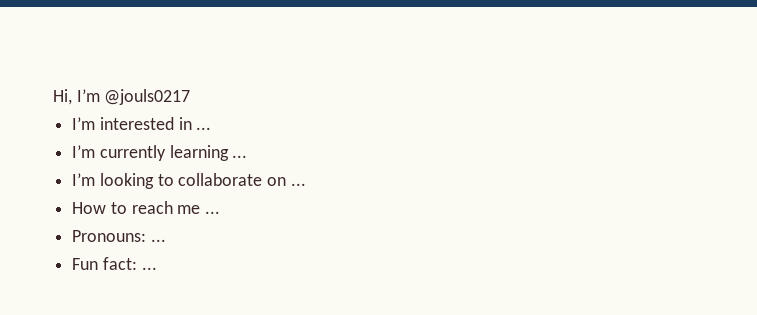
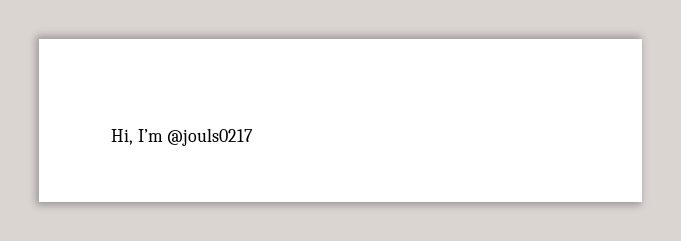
[72,117,212,130] [72,145,248,161] [72,173,306,189] [72,201,221,214] [72,230,166,242] [72,257,157,270] // I’m interested in ... // I’m currently learning ... // I’m looking to collaborate on ... // How to reach me ... // Pronouns: ... // Fun fact: ... -> (254, 137) none

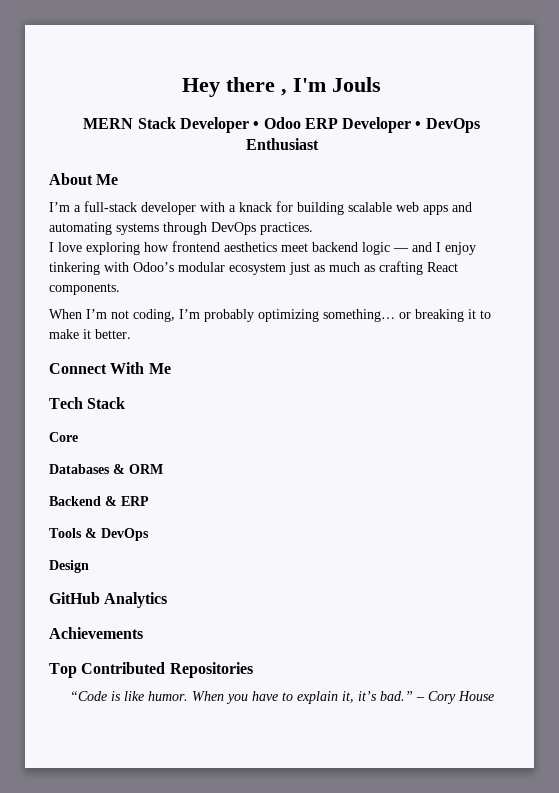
[111,128,254,146] Hi, I’m @jouls0217 -> [182,77,381,97] [83,117,480,133] [245,138,319,150] [49,173,119,185] [49,201,472,215] [49,222,313,235] [49,241,476,255] [49,261,458,275] [49,283,120,295] [49,309,491,322] [49,329,131,339] [49,362,171,374] [49,397,126,409] [49,432,78,442] [49,464,163,474] [49,496,149,506] [49,528,149,541] [49,560,89,573] [49,592,168,608] [49,627,143,639] [49,662,253,678] [69,691,494,704] Hey there , I'm Jouls // MERN Stack Developer • Odoo ERP Developer • DevOps Enthusiast // About Me // I’m a full-stack developer with a knack for building scalable web apps and automating systems through DevOps practices. // I love exploring how frontend aesthetics meet backend logic — and I enjoy tinkering with Odoo’s modular ecosystem just as much as crafting React components. // When I’m not coding, I’m probably optimizing something… or breaking it to make it better. // Connect With Me // Tech Stack // Core // Databases & ORM // Backend & ERP // Tools & DevOps // Design // GitHub Analytics // Achievements // Top Contributed Repositories // “Code is like humor. When you have to explain it, it’s bad.” – Cory House

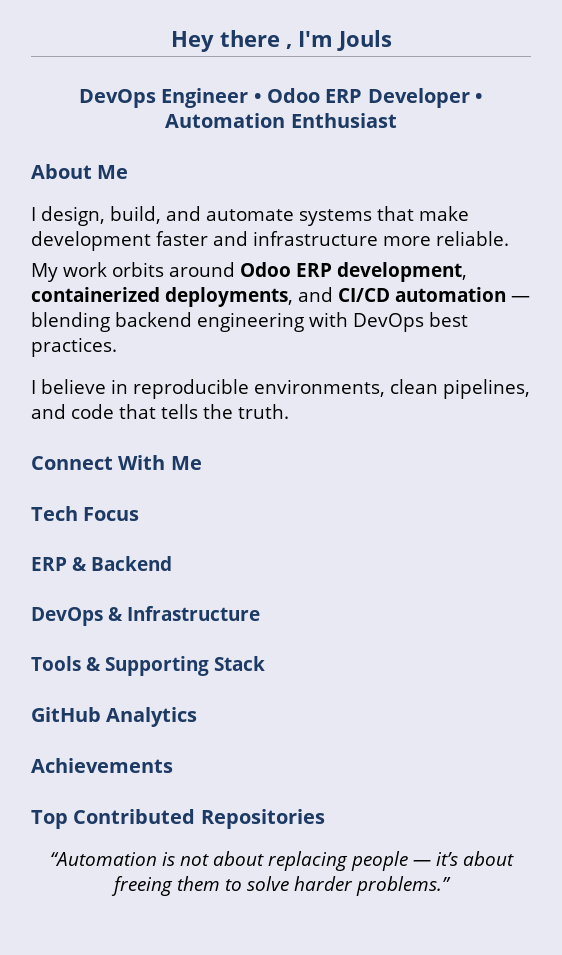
[83,117,249,133] MERN Stack Developer -> [79,88,249,108] DevOps Engineer
[425,118,480,133] DevOps -> [165,113,286,128] Automation
[49,201,472,215] [49,222,313,235] [49,241,476,255] [49,261,458,275] [49,283,120,295] [49,309,491,322] [49,329,131,339] [49,362,171,374] [49,397,126,409] [49,432,78,442] [49,464,163,474] [49,496,149,506] I’m a full-stack developer with a knack for building scalable web apps and automating systems through DevOps practices. // I love exploring how frontend aesthetics meet backend logic — and I enjoy tinkering with Odoo’s modular ecosystem just as much as crafting React components. // When I’m not coding, I’m probably optimizing something… or breaking it to make it better. // Connect With Me // Tech Stack // Core // Databases & ORM // Backend & ERP -> [31,206,469,226] [31,231,509,251] [31,262,467,282] [31,287,530,307] [31,312,468,332] [31,337,117,357] [31,379,530,399] [31,404,289,419] [31,455,202,470] [31,506,140,521] [31,556,172,571] [31,606,260,626] I design, build, and automate systems that make development faster and infrastructure more reliable. // My work orbits around Odoo ERP development, containerized deployments, and CI/CD automation — blending backend engineering with DevOps best practices. // I believe in reproducible environments, clean pipelines, and code that tells the truth. // Connect With Me // Tech Focus // ERP & Backend // DevOps & Infrastructure
[101,528,149,541] [49,560,89,573] DevOps // Design -> [104,656,265,676] Supporting Stack
[69,691,494,704] “Code is like humor. When you have to explain it, it’s bad.” – Cory House -> [49,851,514,871] [110,876,451,896] “Automation is not about replacing people — it’s about freeing them to solve harder problems.”

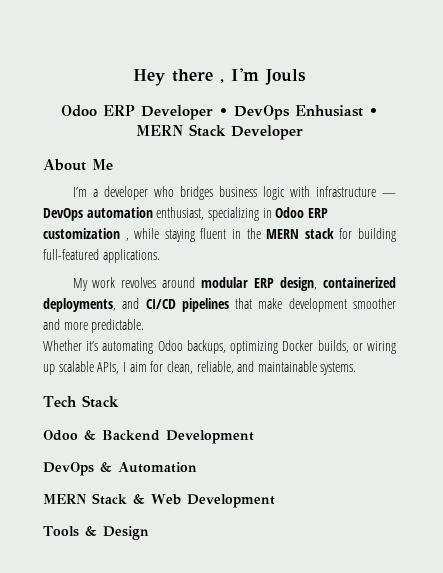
[79,88,262,108] DevOps Engineer • -> (306, 77) none
[165,113,397,128] [31,164,129,179] [31,206,469,226] [31,231,509,251] [31,262,467,282] [31,287,530,307] [31,312,468,332] [31,337,117,357] [31,379,530,399] [31,404,289,419] [31,455,202,470] Automation Enthusiast // About Me // I design, build, and automate systems that make development faster and infrastructure more reliable. // My work orbits around Odoo ERP development, containerized deployments, and CI/CD automation — blending backend engineering with DevOps best practices. // I believe in reproducible environments, clean pipelines, and code that tells the truth. // Connect With Me -> [234,105,378,120] [136,124,303,140] [43,159,113,171] [72,186,396,200] [43,207,328,221] [43,228,396,242] [43,249,160,263] [72,277,396,291] [43,298,396,312] [43,319,145,333] [43,340,397,354] [43,361,357,375] DevOps Enhusiast • MERN Stack Developer // About Me // I’m a developer who bridges business logic with infrastructure — DevOps automation enthusiast, specializing in Odoo ERP customization , while staying fluent in the MERN stack for building full-featured applications. // My work revolves around modular ERP design, containerized deployments, and CI/CD pipelines that make development smoother and more predictable. // Whether it’s automating Odoo backups, optimizing Docker builds, or wiring up scalable APIs, I aim for clean, reliable, and maintainable systems.
[83,507,140,521] [31,557,67,571] Focus // ERP -> [81,395,119,408] [43,430,78,441] Stack // Odoo
(172, 563) none -> [166,430,254,444] Development
[127,606,260,621] [31,656,265,676] [31,707,198,727] [31,758,173,773] [31,809,325,829] [49,851,514,871] [110,876,451,896] Infrastructure // Tools & Supporting Stack // GitHub Analytics // Achievements // Top Contributed Repositories // “Automation is not about replacing people — it’s about freeing them to solve harder problems.” -> [118,462,197,473] [43,493,275,508] [43,526,149,540] Automation // MERN Stack & Web Development // Tools & Design

